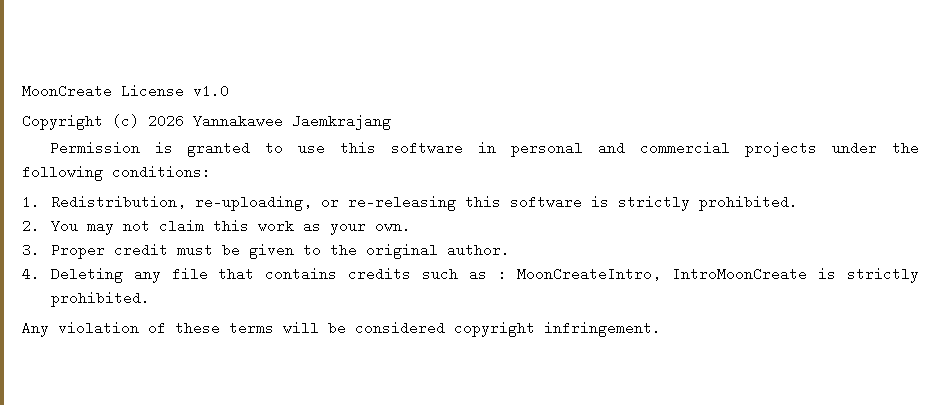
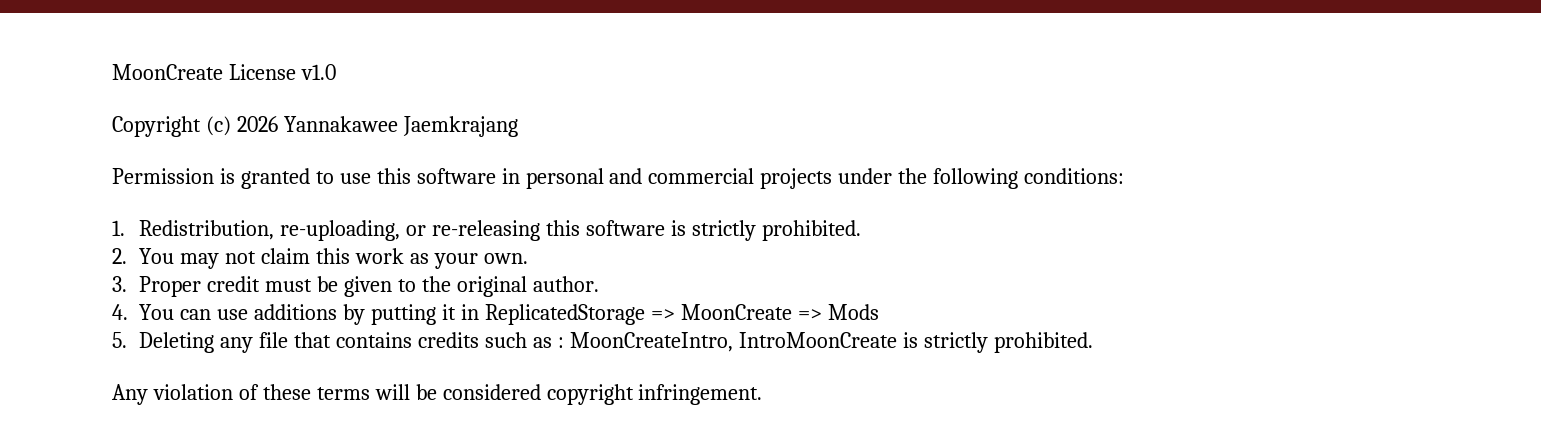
(40, 274) none -> [139,304,879,325] [112,332,127,348] You can use additions by putting it in ReplicatedStorage => MoonCreate => Mods // 5.

